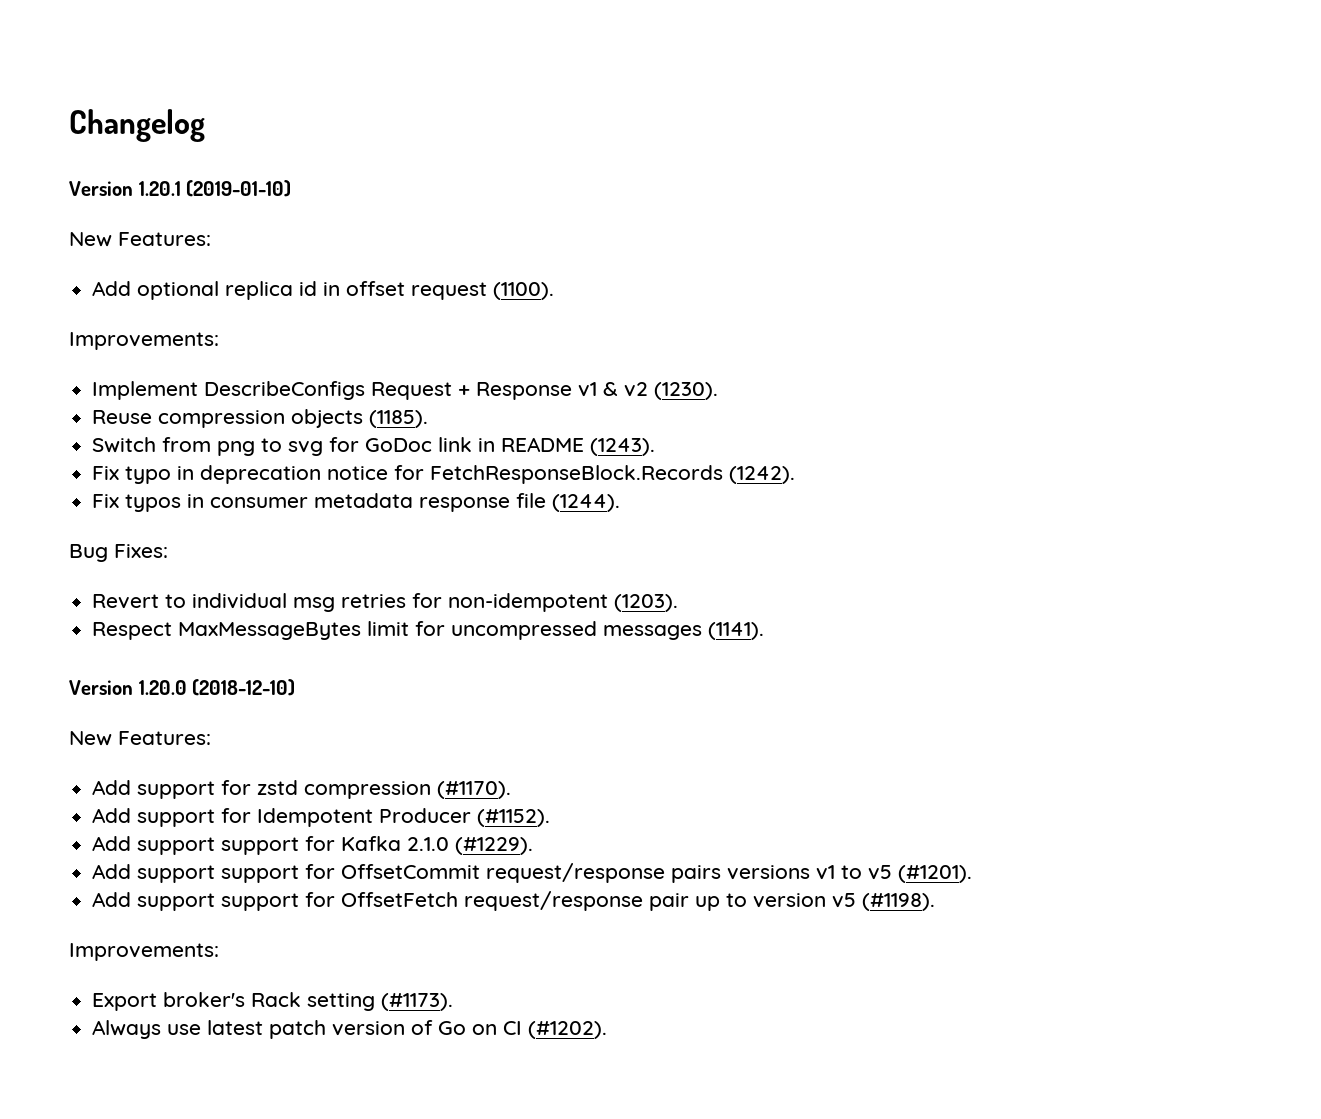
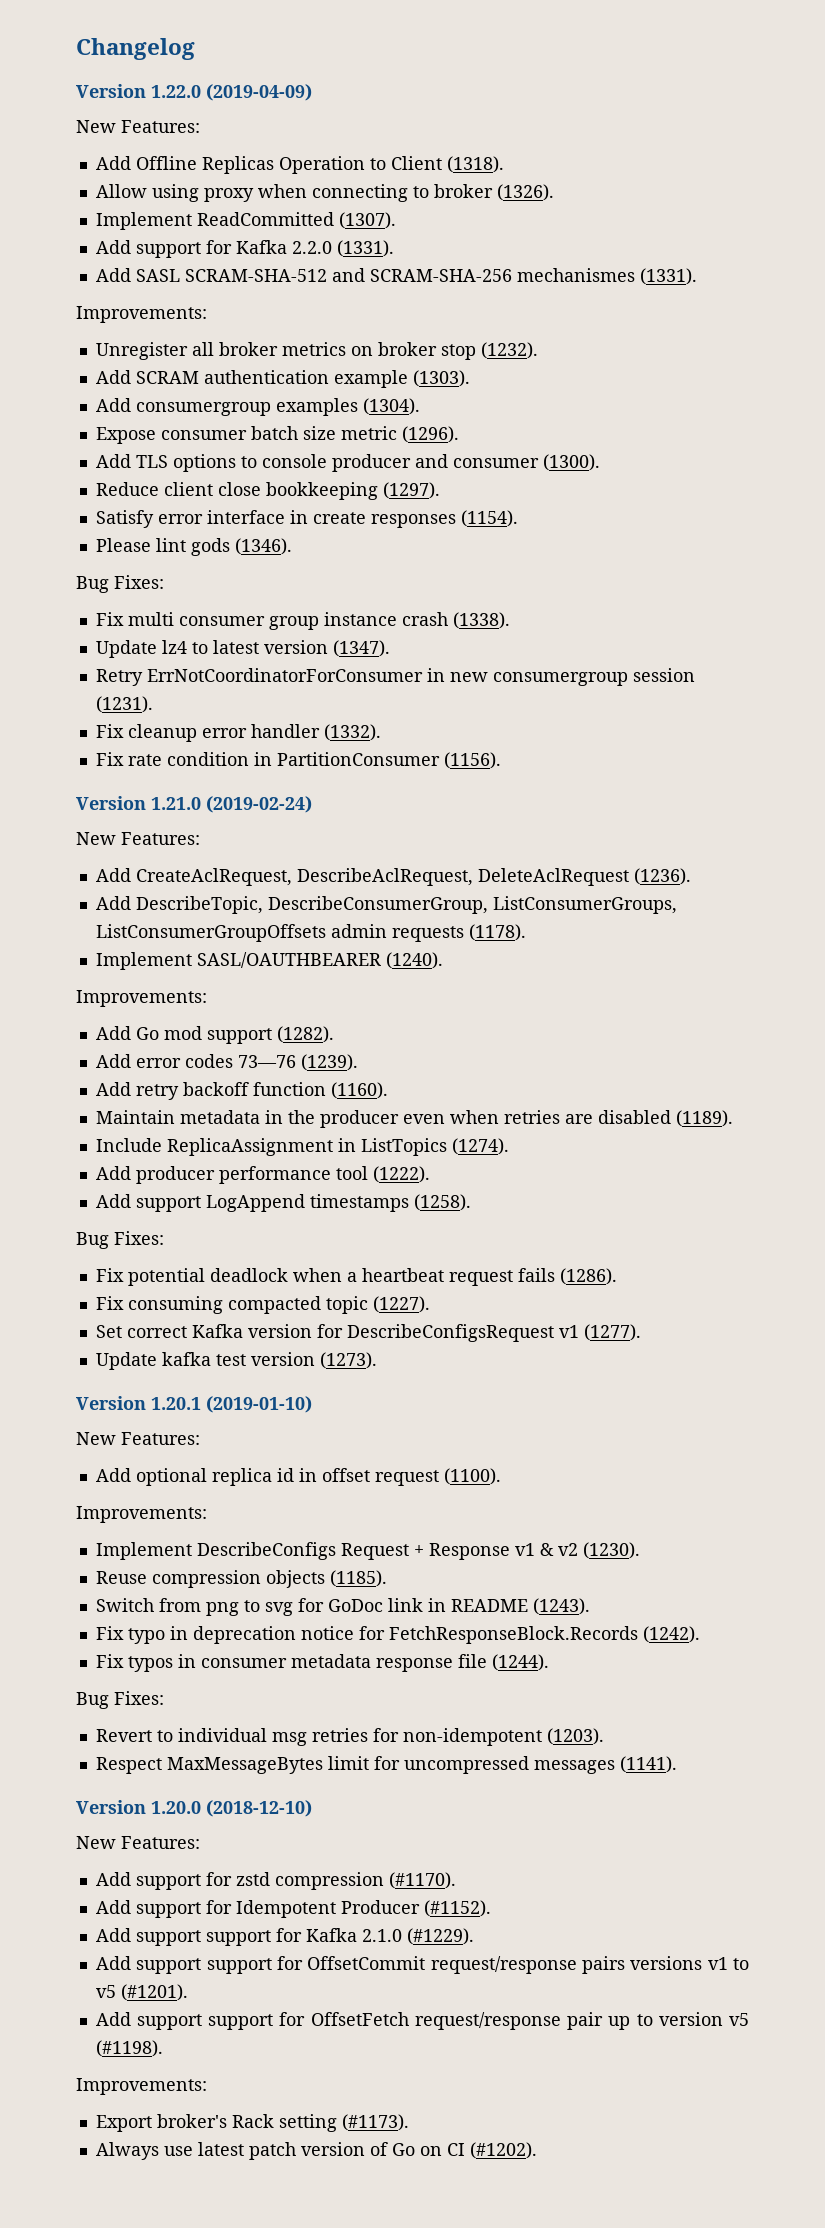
(205, 125) none -> [76,84,312,101] [76,120,200,133] [95,156,504,174] [95,184,554,202] [95,212,396,230] [95,240,394,258] [95,268,697,285] [76,306,207,323] [95,342,538,360] [95,370,470,388] [95,398,420,416] [95,426,459,444] [95,454,600,472] [95,482,440,500] [95,510,518,528] [95,538,292,556] [76,575,164,593] [95,612,510,630] [95,640,390,658] [95,668,695,686] [95,696,153,713] [95,724,381,742] [95,752,501,769] [76,796,312,813] [76,832,200,845] [95,868,691,886] [95,896,677,914] [95,924,526,942] [95,952,443,970] [76,990,207,1007] [95,1026,334,1044] [95,1054,358,1071] [95,1082,388,1100] [95,1110,733,1128] [95,1138,509,1156] [95,1166,430,1184] [95,1194,471,1212] [76,1231,164,1249] [95,1268,617,1286] [95,1296,430,1314] [95,1324,641,1342] [95,1352,377,1370] // Version 1.22.0 (2019-04-09) // New Features: // Add Offline Replicas Operation to Client (1318). // Allow using proxy when connecting to broker (1326). // Implement ReadCommitted (1307). // Add support for Kafka 2.2.0 (1331). // Add SASL SCRAM-SHA-512 and SCRAM-SHA-256 mechanismes (1331). // Improvements: // Unregister all broker metrics on broker stop (1232). // Add SCRAM authentication example (1303). // Add consumergroup examples (1304). // Expose consumer batch size metric (1296). // Add TLS options to console producer and consumer (1300). // Reduce client close bookkeeping (1297). // Satisfy error interface in create responses (1154). // Please lint gods (1346). // Bug Fixes: // Fix multi consumer group instance crash (1338). // Update lz4 to latest version (1347). // Retry ErrNotCoordinatorForConsumer in new consumergroup session (1231). // Fix cleanup error handler (1332). // Fix rate condition in PartitionConsumer (1156). // Version 1.21.0 (2019-02-24) // New Features: // Add CreateAclRequest, DescribeAclRequest, DeleteAclRequest (1236). // Add DescribeTopic, DescribeConsumerGroup, ListConsumerGroups, ListConsumerGroupOffsets admin requests (1178). // Implement SASL/OAUTHBEARER (1240). // Improvements: // Add Go mod support (1282). // Add error codes 73—76 (1239). // Add retry backoff function (1160). // Maintain metadata in the producer even when retries are disabled (1189). // Include ReplicaAssignment in ListTopics (1274). // Add producer performance tool (1222). // Add support LogAppend timestamps (1258). // Bug Fixes: // Fix potential deadlock when a heartbeat request fails (1286). // Fix consuming compacted topic (1227). // Set correct Kafka version for DescribeConfigsRequest v1 (1277). // Update kafka test version (1273).

